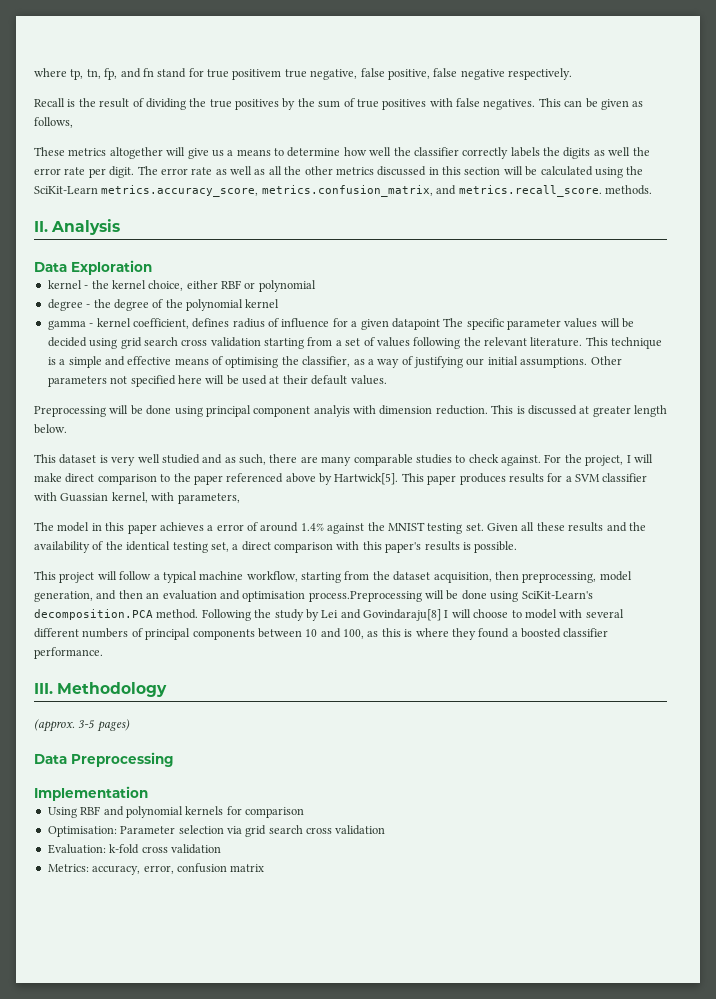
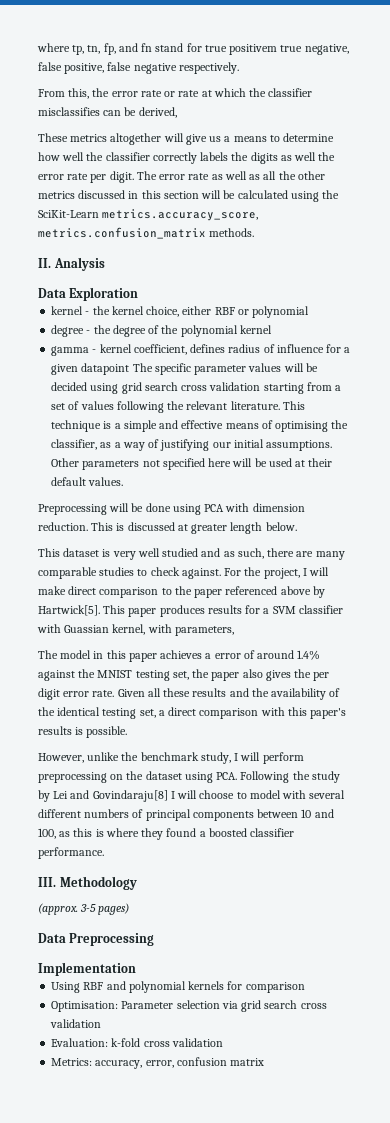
[34,98,644,110] [34,117,73,128] Recall is the result of dividing the true positives by the sum of true positives with false negatives. This can be given as follows, -> [38,88,313,99] [38,107,177,118] From this, the error rate or rate at which the classifier misclassifies can be derived,
[261,185,602,197] metrics.confusion_matrix, and metrics.recall_score. -> [38,227,206,239] metrics.confusion_matrix
[205,405,350,417] principal component analyis -> [204,504,225,512] PCA
[465,523,484,531] set. -> [172,669,330,681] [38,688,115,700] set, the paper also gives the per digit error rate.
[34,571,632,583] [34,590,593,602] [34,609,199,620] This project will follow a typical machine workflow, starting from the dataset acquisition, then preprocessing, model generation, and then an evaluation and optimisation process.Preprocessing will be done using SciKit-Learn's decomposition.PCA method. -> [38,752,304,764] [38,771,238,783] However, unlike the benchmark study, I will perform preprocessing on the dataset using PCA.

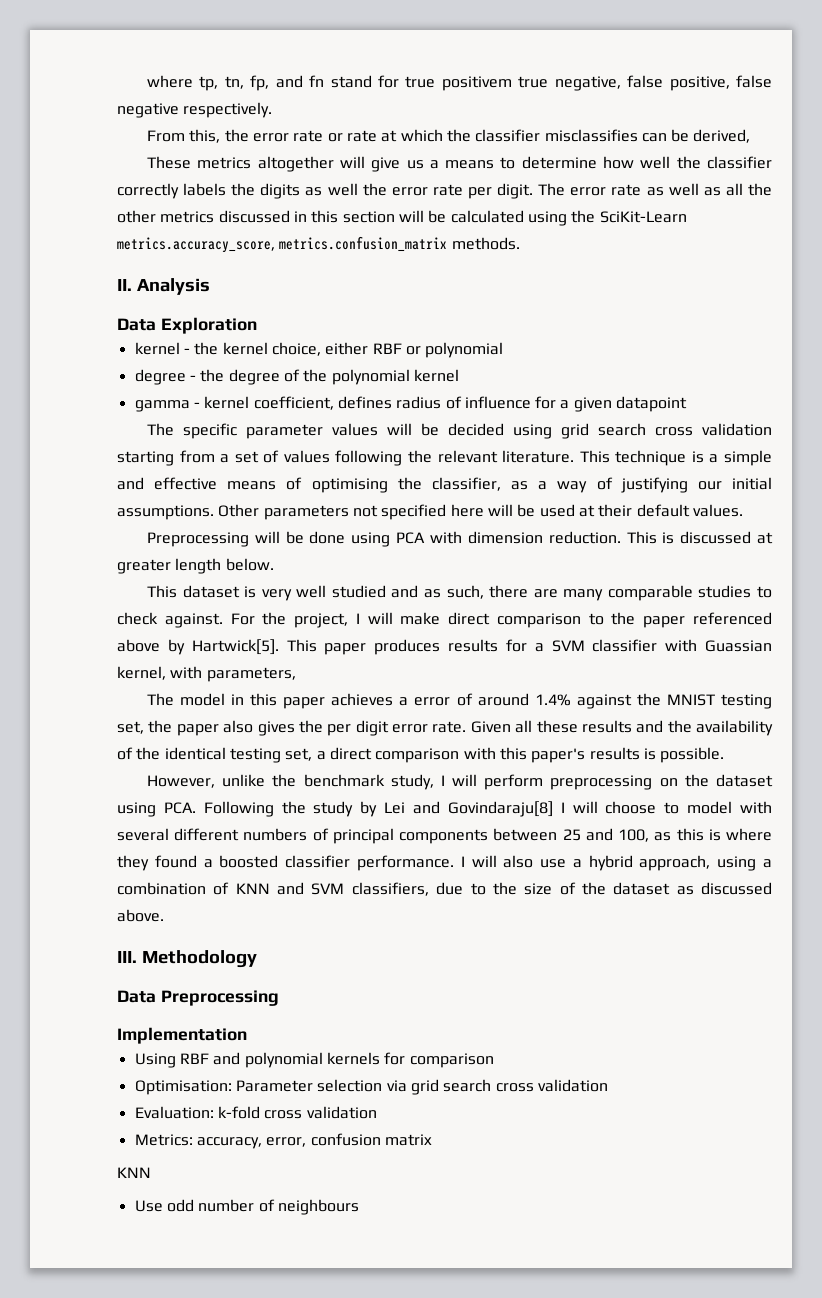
(130, 369) none -> (688, 404) //
[301,809,312,818] 10 -> [562,829,581,841] 25
(104, 853) none -> [460,855,773,871] [117,882,772,896] [117,909,164,922] I will also use a hybrid approach, using a combination of KNN and SVM classifiers, due to the size of the dataset as discussed above.
[38,903,130,915] // (approx. 3-5 pages) -> (257, 959) none
(265, 1062) none -> [117,1167,151,1178] [134,1199,359,1215] // KNN // Use odd number of neighbours

